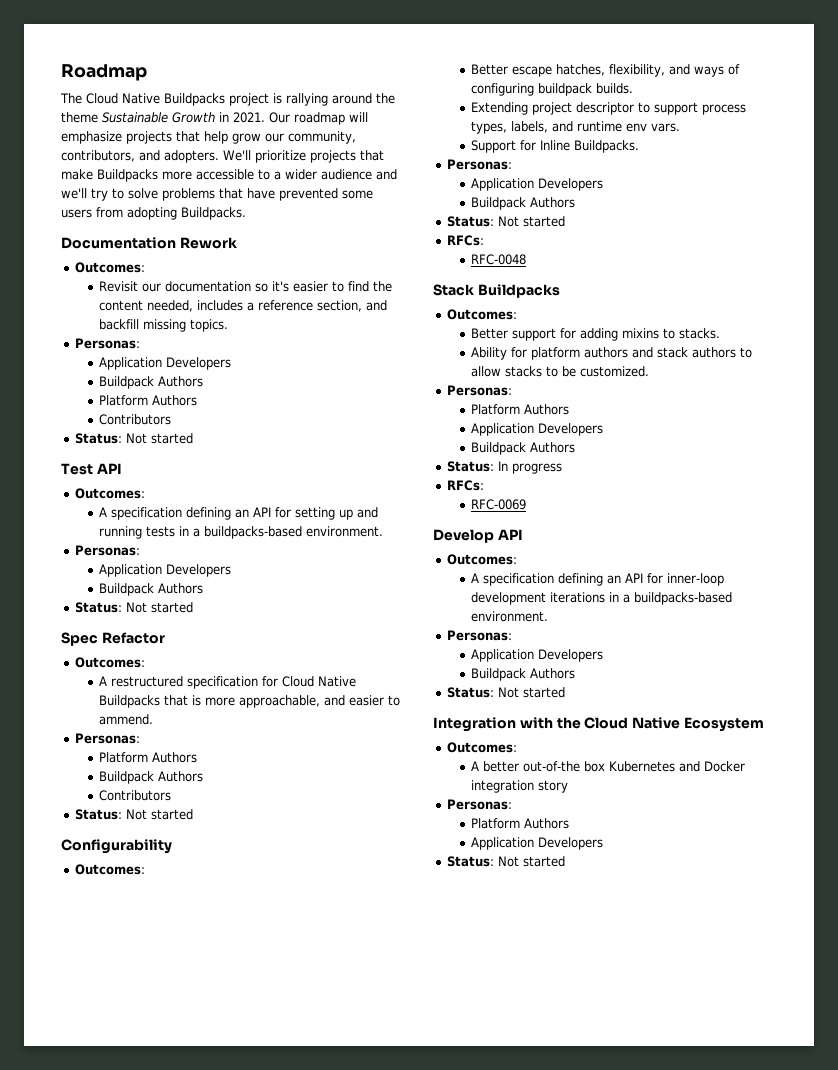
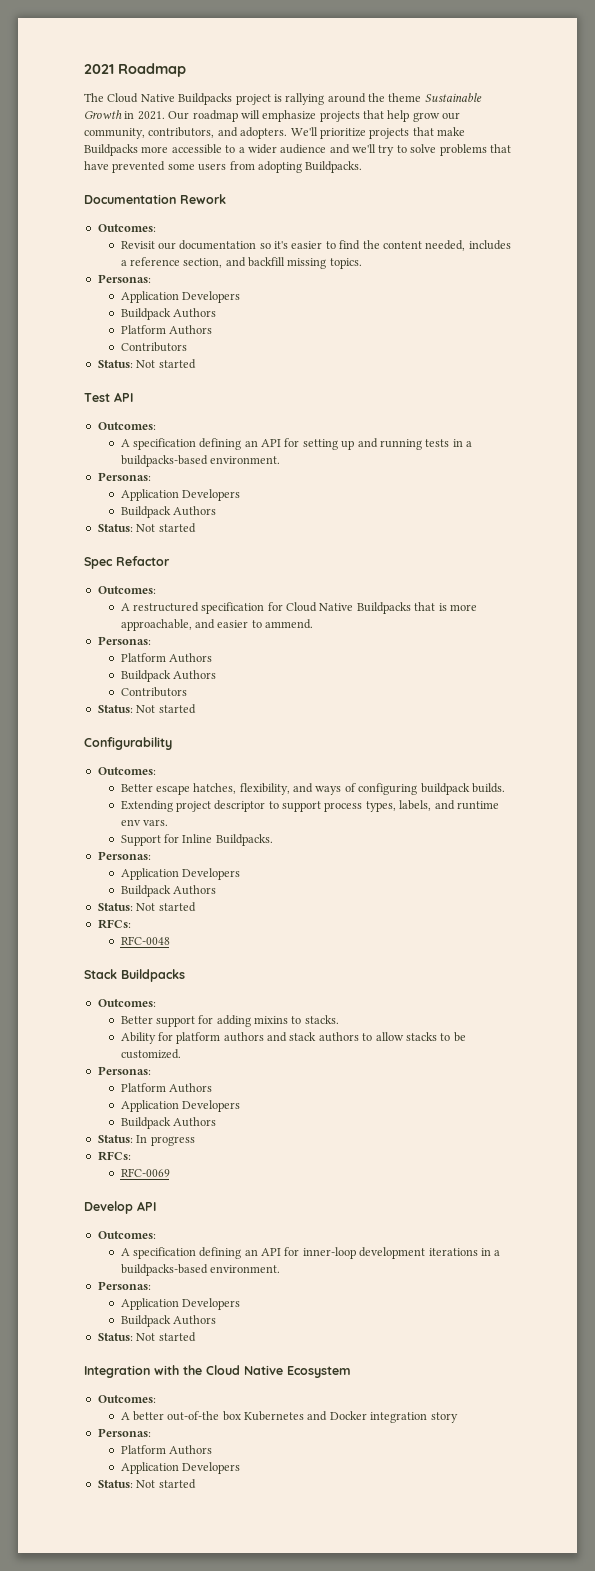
(61, 72) none -> [84,64,114,74] 2021

